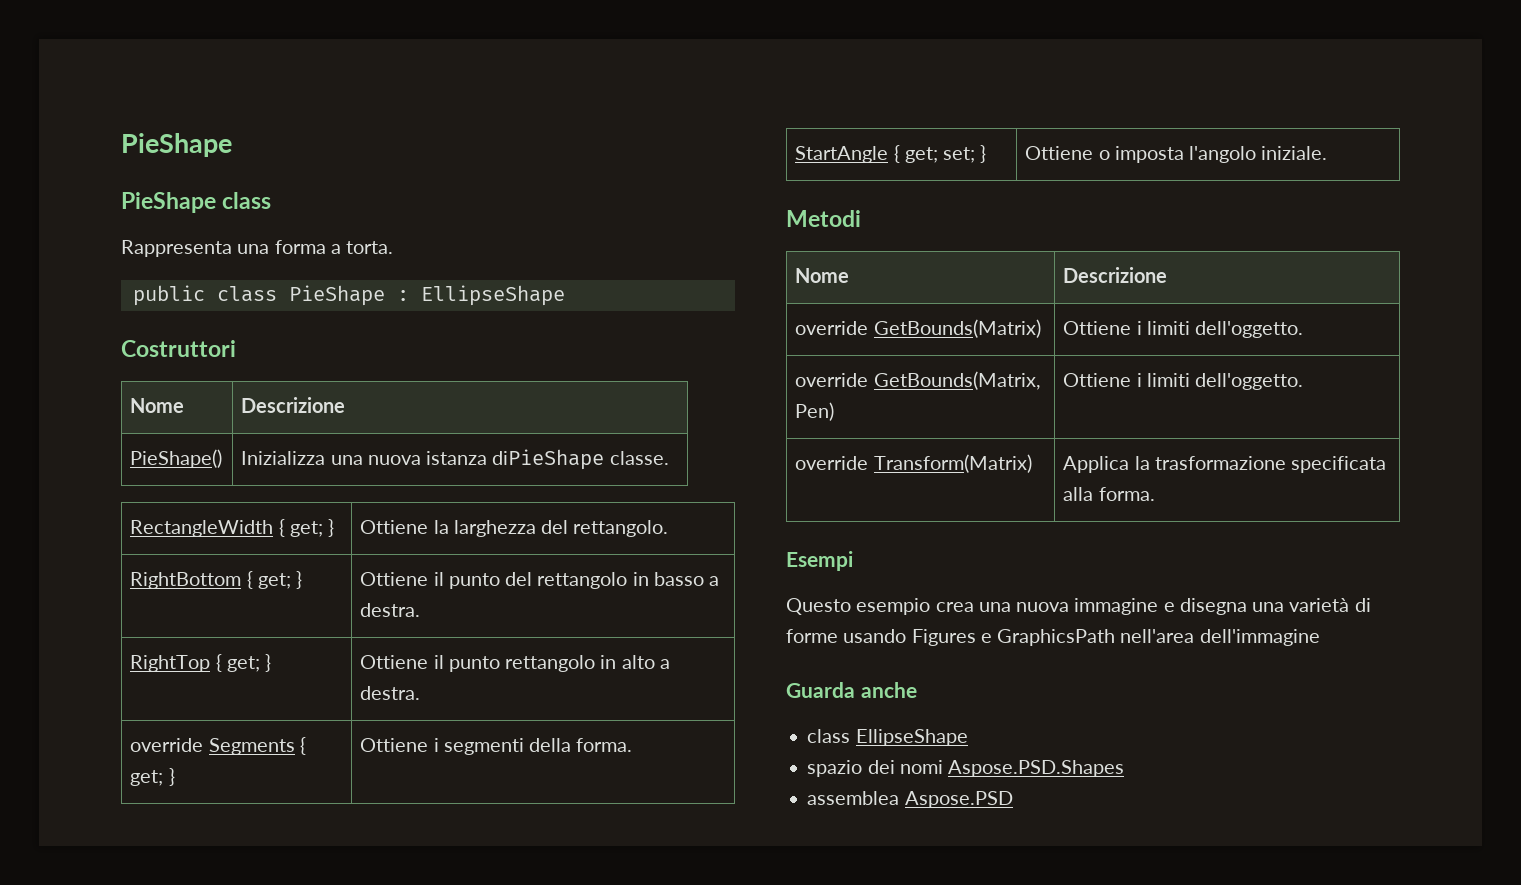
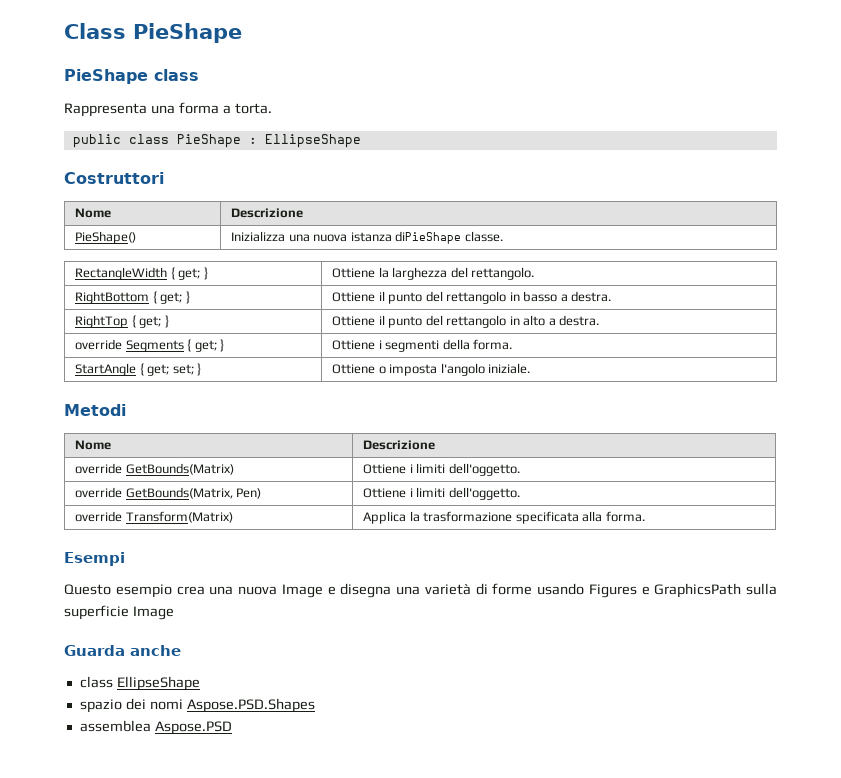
(121, 145) none -> [64,23,126,39] Class
(500, 664) none -> [425,315,443,326] del
[1074,598,1159,615] immagine -> [281,584,323,598] Image
[1120,629,1320,646] nell'area dell'immagine -> [746,583,777,595] [64,605,174,620] sulla superficie Image

